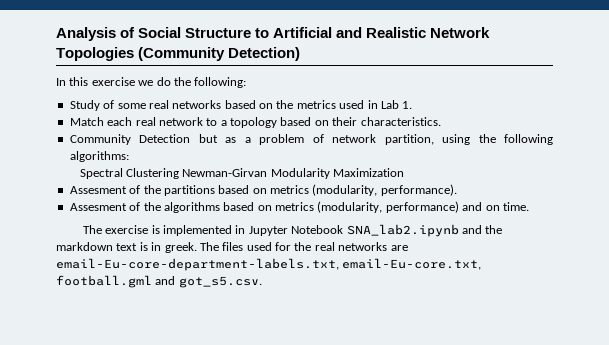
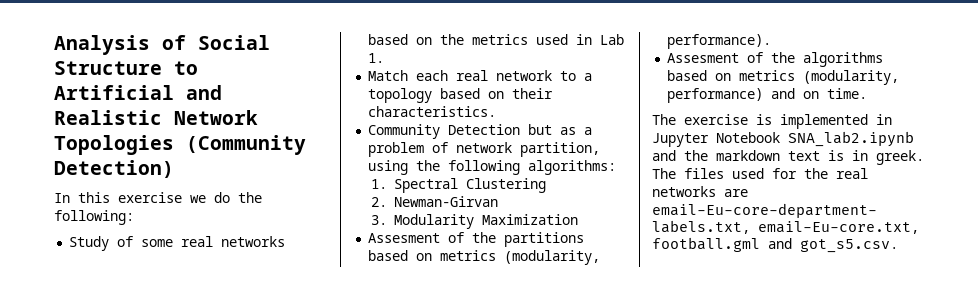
(129, 156) none -> [370,179,387,189] 1.
(179, 173) none -> [370,197,387,207] // 2.
(268, 172) none -> [370,215,387,225] // 3.

